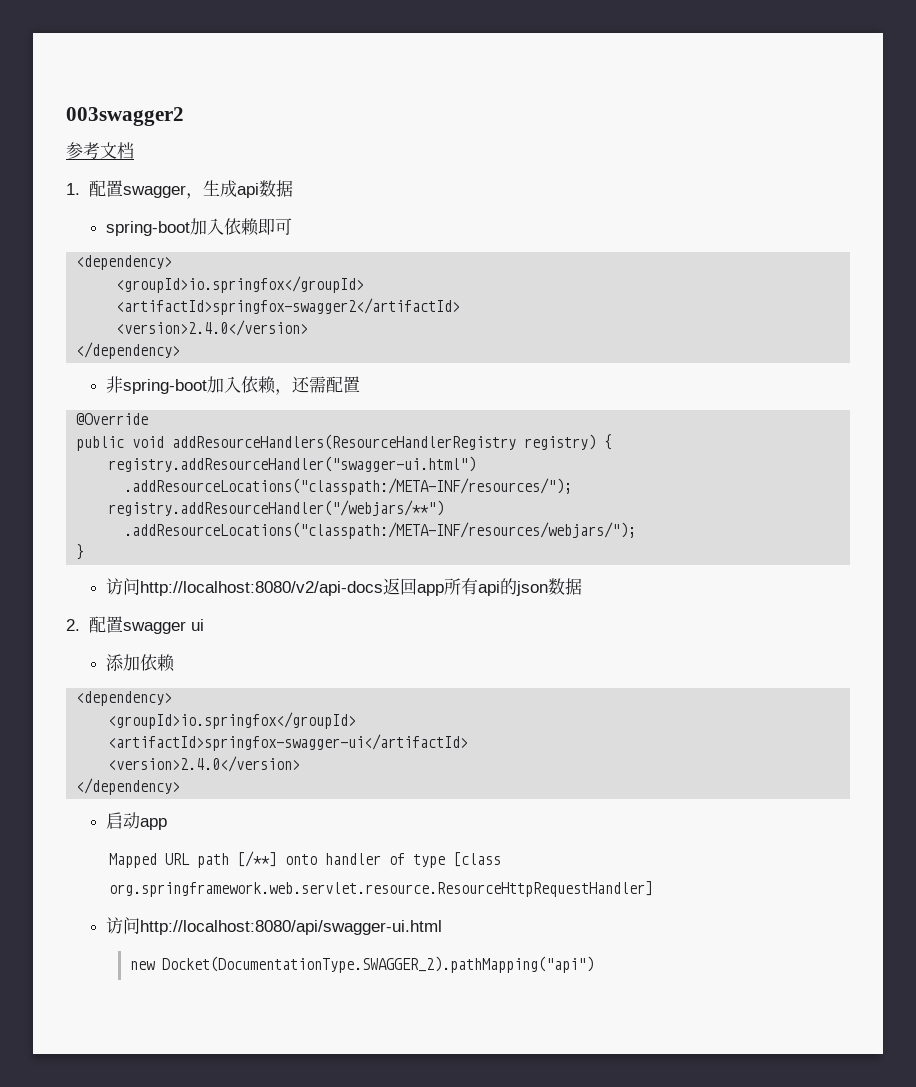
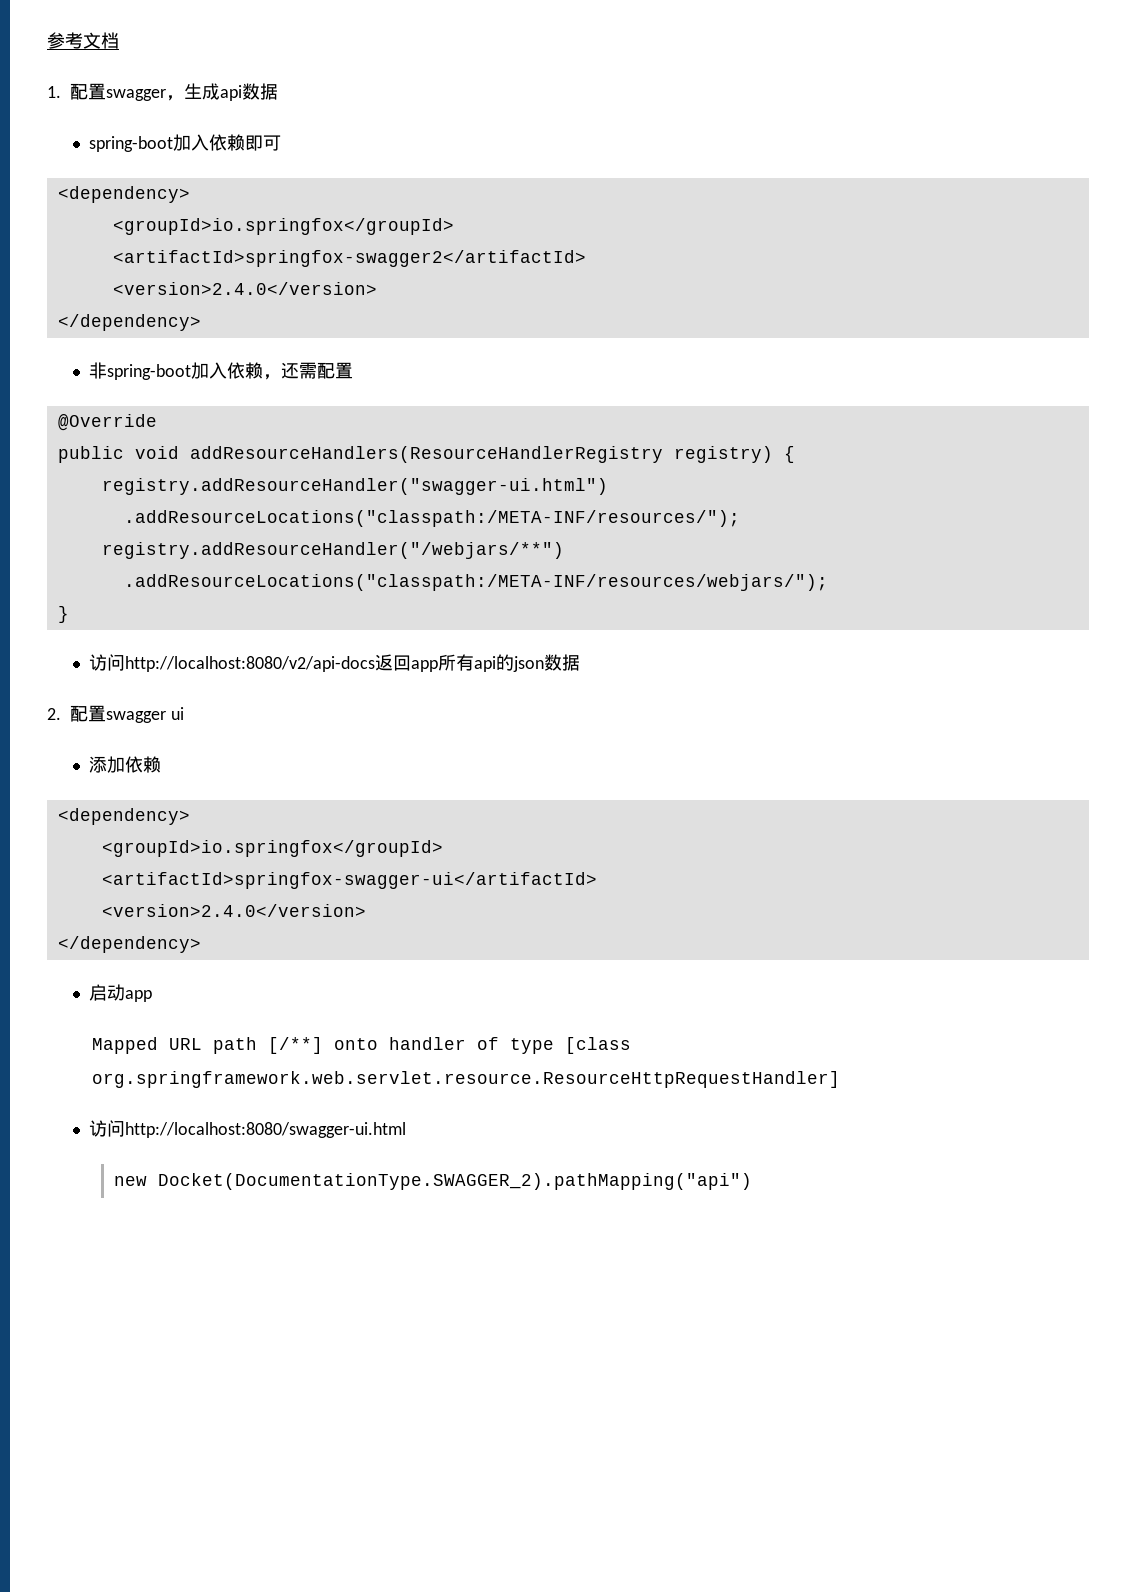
[66,107,184,126] 003swagger2 // -> (47, 40) none
[140,920,443,935] http://localhost:8080/api/swagger-ui.html -> [125,1122,407,1138] http://localhost:8080/swagger-ui.html

